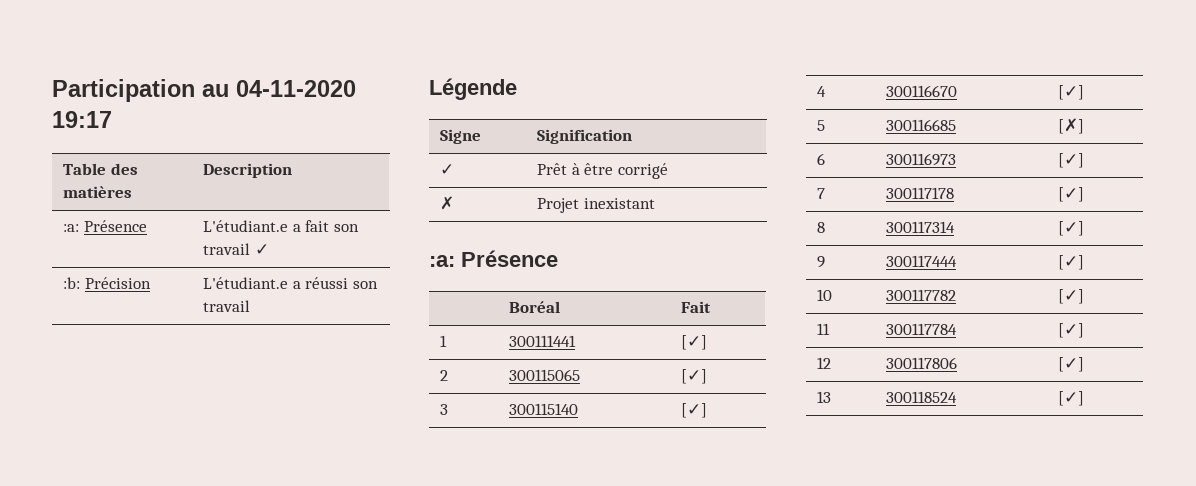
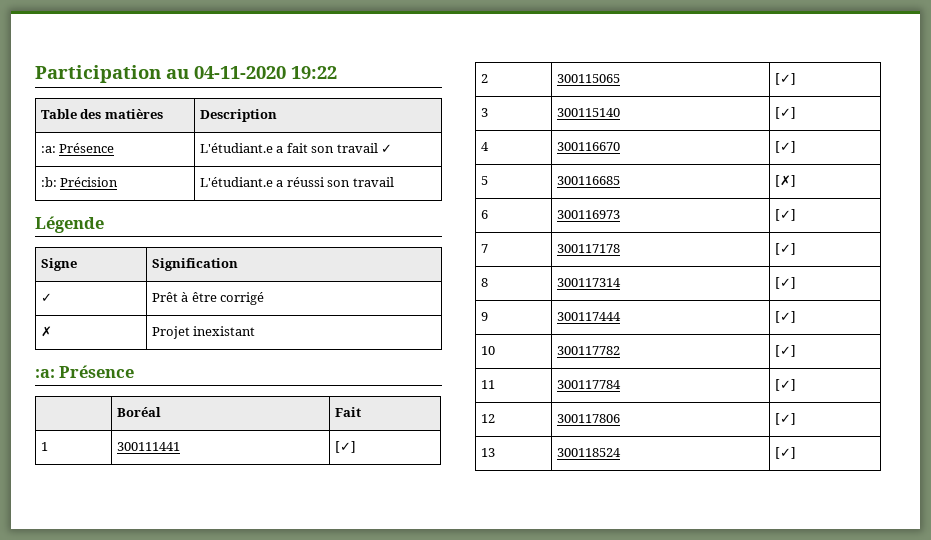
[52,111,112,128] 19:17 -> [291,66,337,79] 19:22

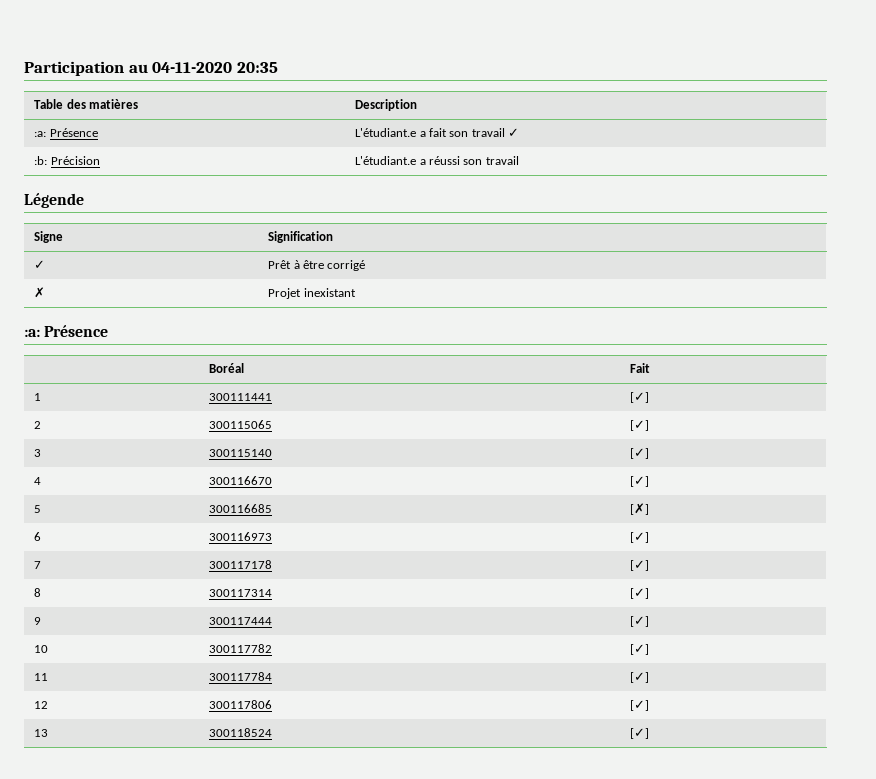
[291,66,337,79] 19:22 -> [236,62,278,73] 20:35

